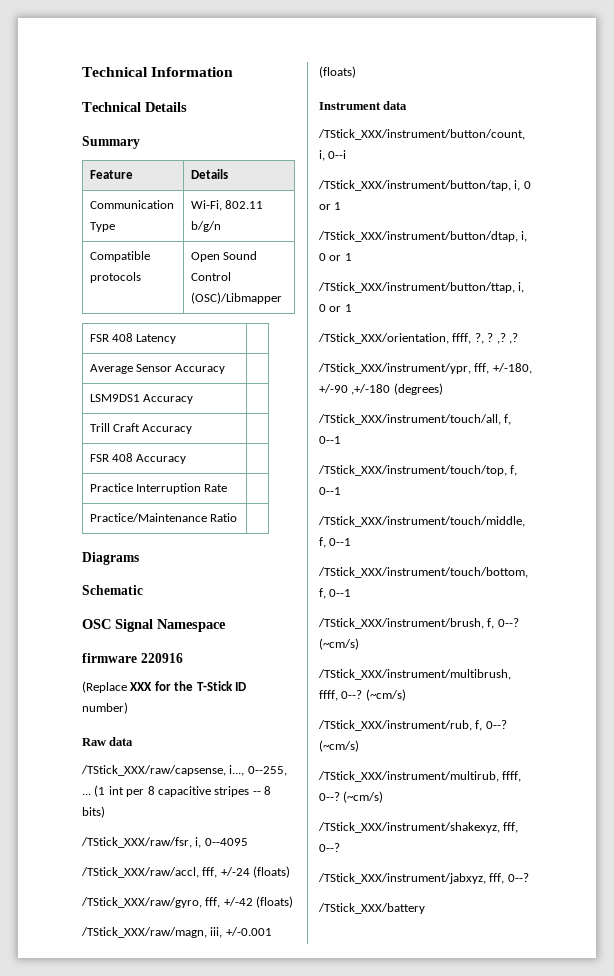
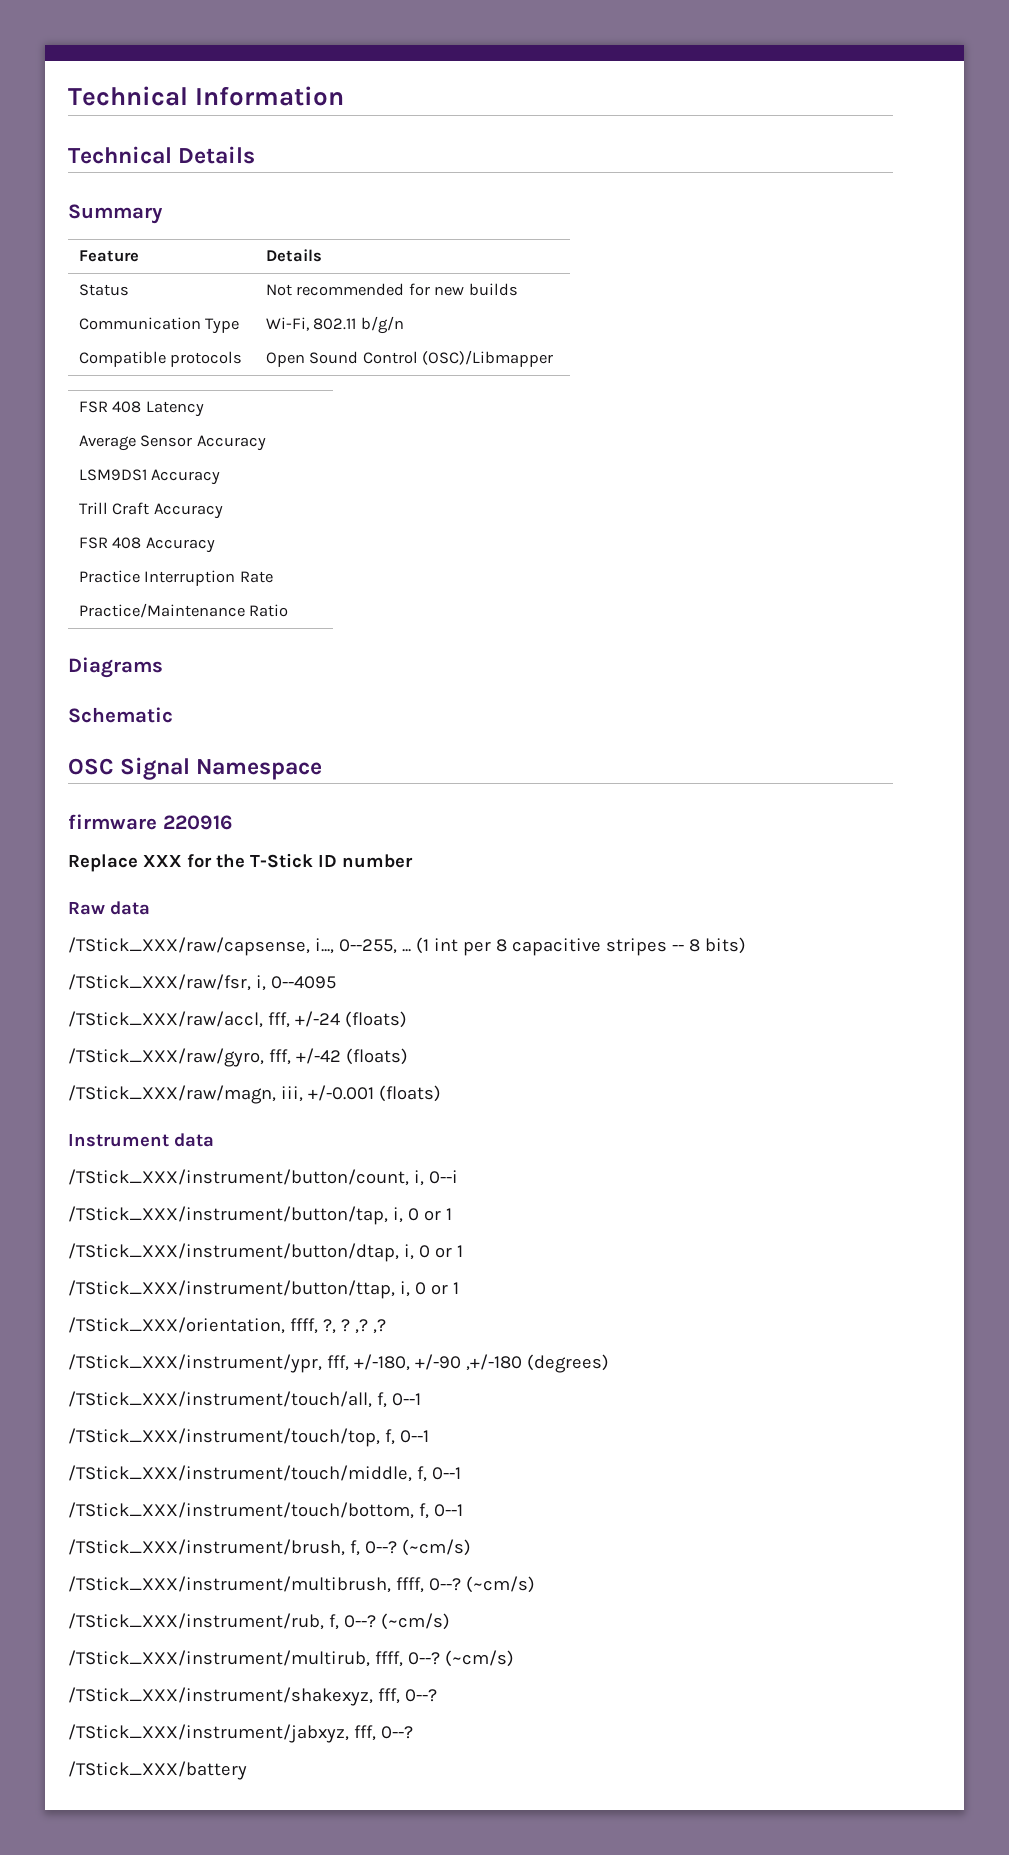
(228, 174) none -> [78,284,129,296] [265,283,518,296] // Status | Not recommended for new builds
[82,681,127,693] (Replace -> [68,854,138,872] Replace
[82,702,128,714] number) -> [341,854,413,868] number

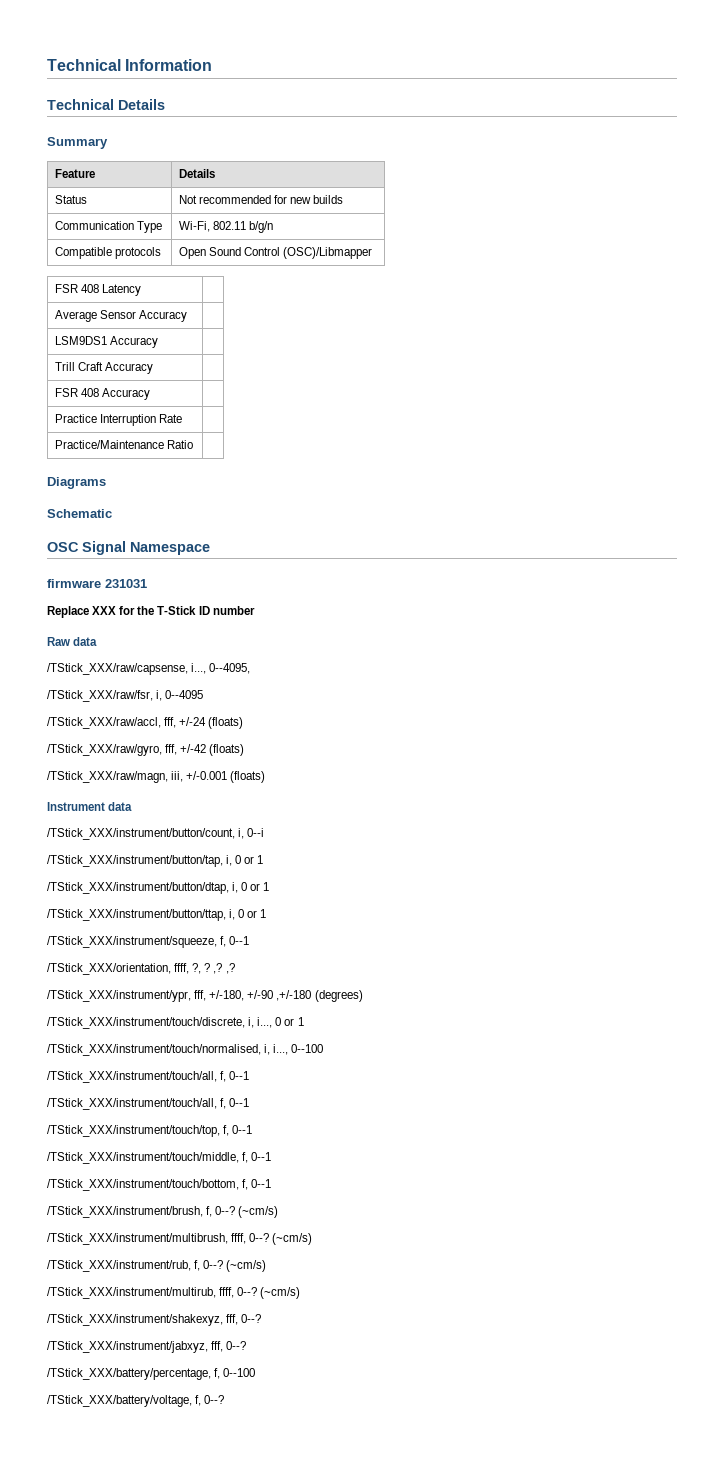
[162,815,232,830] 220916 -> [105,579,147,588] 231031
[338,937,746,956] 0--255, ... (1 int per 8 capacitive stripes -- 8 bits) -> [209,663,251,674] 0--4095,
(459, 1288) none -> [47,936,250,948] // /TStick_XXX/instrument/squeeze, f, 0--1
(609, 1363) none -> [47,1017,304,1029] [47,1044,324,1056] [47,1071,250,1083] // /TStick_XXX/instrument/touch/discrete, i, i..., 0 or 1 // /TStick_XXX/instrument/touch/normalised, i, i..., 0--100 // /TStick_XXX/instrument/touch/all, f, 0--1
[68,1761,247,1780] /TStick_XXX/battery -> [47,1368,256,1380] [47,1395,225,1407] /TStick_XXX/battery/percentage, f, 0--100 // /TStick_XXX/battery/voltage, f, 0--?

